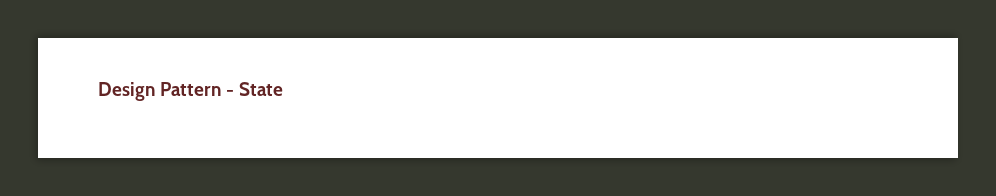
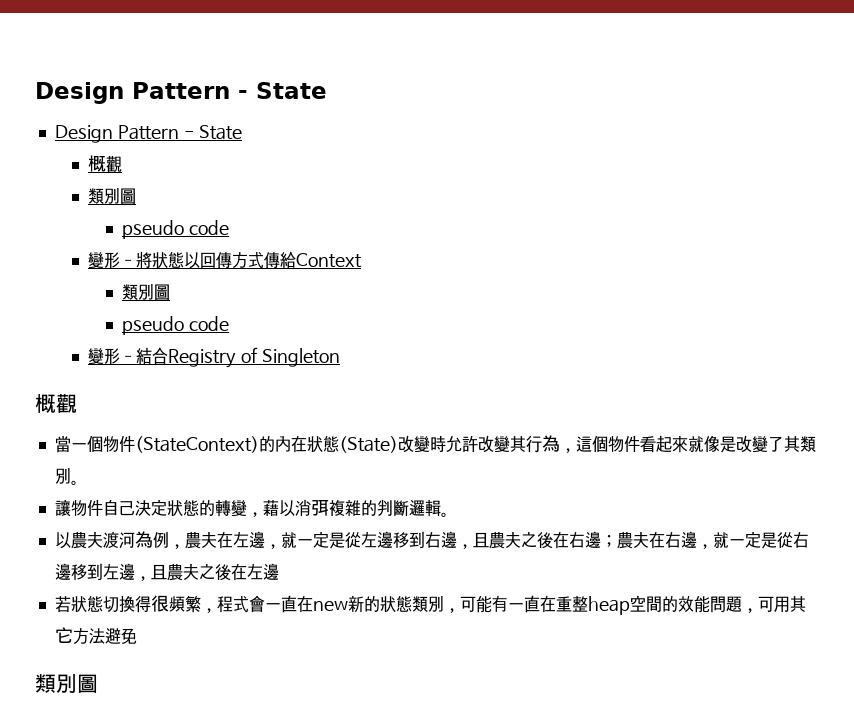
[98,82,284,101] Design Pattern - State -> [35,82,327,104] [54,125,243,143] [88,155,123,173] [88,188,137,205] [122,220,229,239] [88,251,363,269] [122,284,171,301] [122,316,229,335] [88,347,341,368] [35,394,77,413] [54,435,816,453] [54,468,79,485] [54,499,449,517] [54,531,809,549] [54,563,279,581] [54,595,806,615] [54,627,137,645] [35,674,98,693] Design Pattern - State // Design Pattern - State // 概觀 // 類別圖 // pseudo code // 變形–將狀態以回傳方式傳給Context // 類別圖 // pseudo code // 變形–結合Registry of Singleton // 概觀 // 當一個物件(StateContext)的內在狀態(State)改變時允許改變其行為，這個物件看起來就像是改變了其類別。 // 讓物件自己決定狀態的轉變，藉以消弭複雜的判斷邏輯。 // 以農夫渡河為例，農夫在左邊，就一定是從左邊移到右邊，且農夫之後在右邊；農夫在右邊，就一定是從右邊移到左邊，且農夫之後在左邊 // 若狀態切換得很頻繁，程式會一直在new新的狀態類別，可能有一直在重整heap空間的效能問題，可用其它方法避免 // 類別圖

